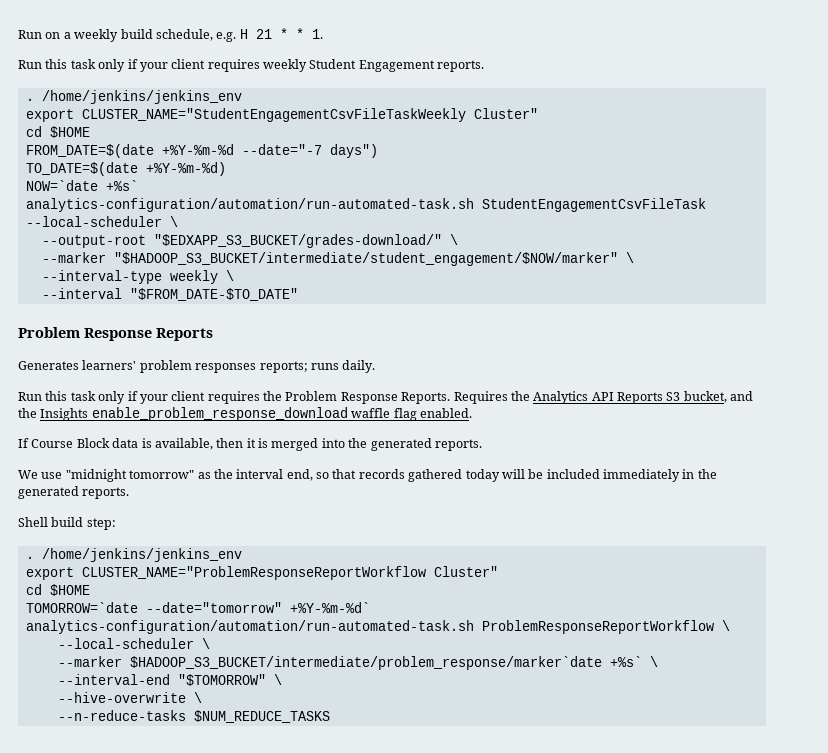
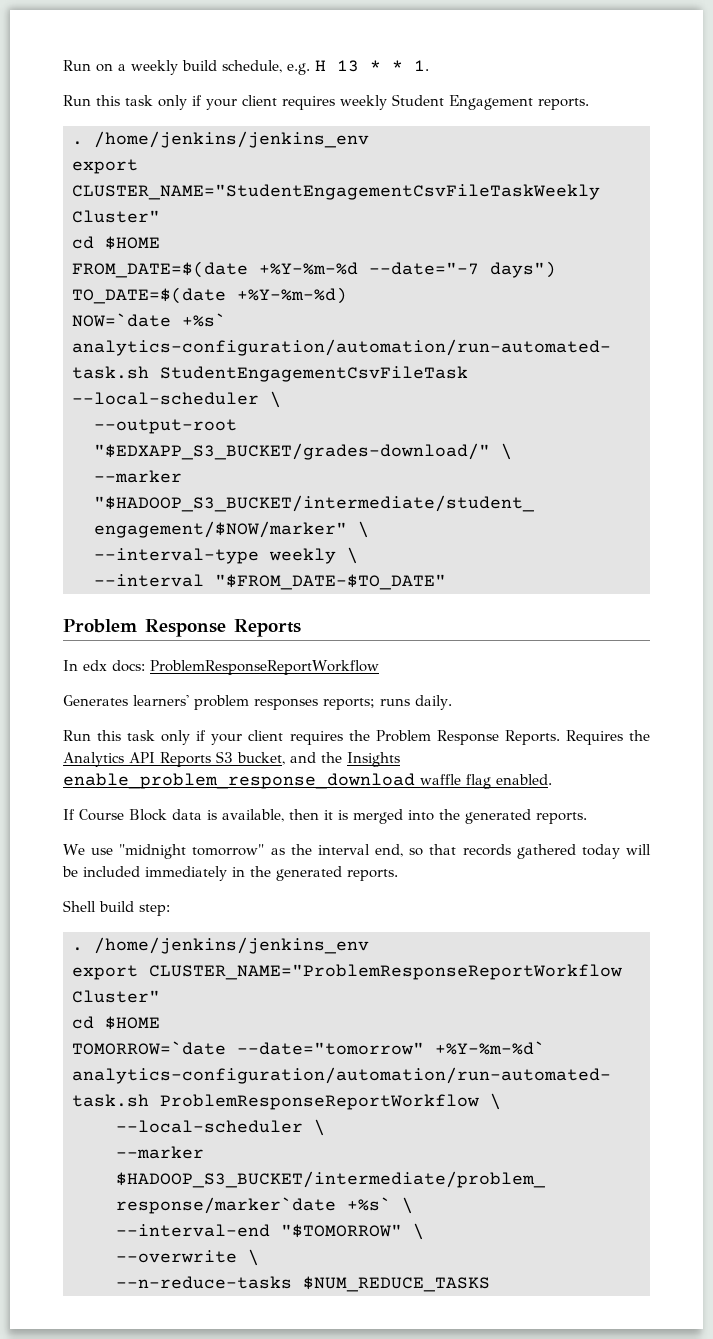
[255,29,272,39] 21 -> [337,60,359,72] 13
(213, 334) none -> [63,660,379,675] // In edx docs: ProblemResponseReportWorkflow
[57,692,186,703] --hive-overwrite -> [116,1250,237,1263] --overwrite

